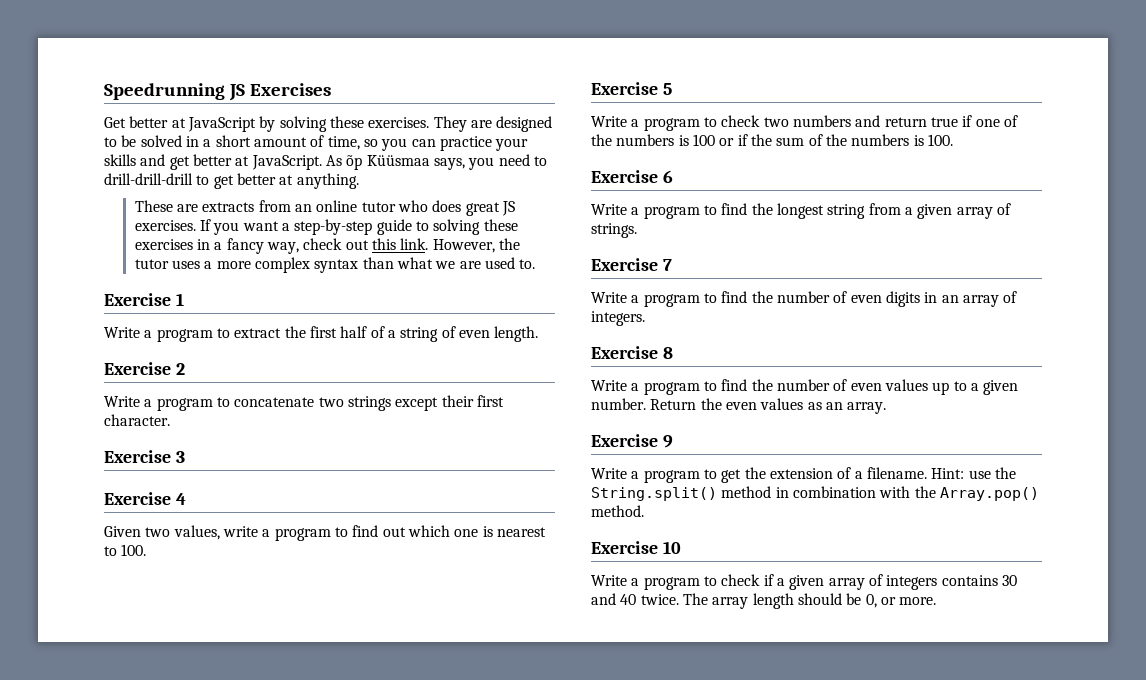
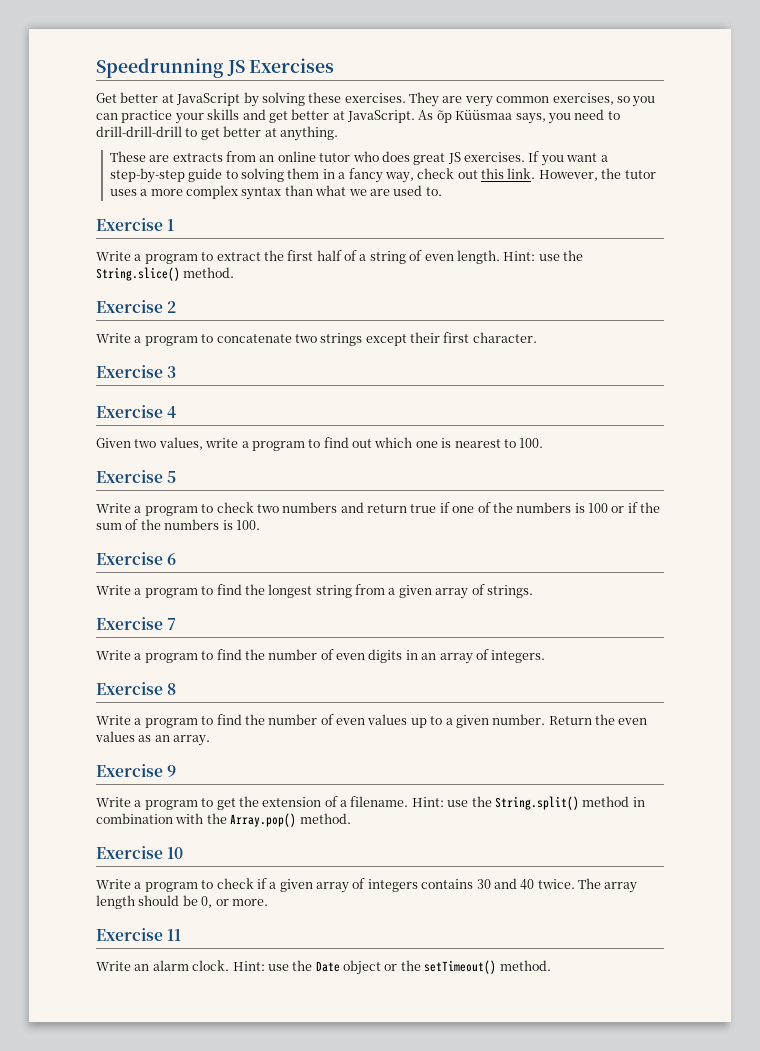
[496,116,553,132] [104,135,360,150] designed to be solved in a short amount of time, -> [464,93,614,107] very common exercises,
[483,219,518,231] [134,239,193,250] these exercises -> [287,168,320,179] them
(539, 334) none -> [503,250,583,261] [96,267,235,281] Hint: use the String.slice() method.
(937, 601) none -> [96,928,182,941] [96,960,551,975] // Exercise 11 // Write an alarm clock. Hint: use the Date object or the setTimeout() method.

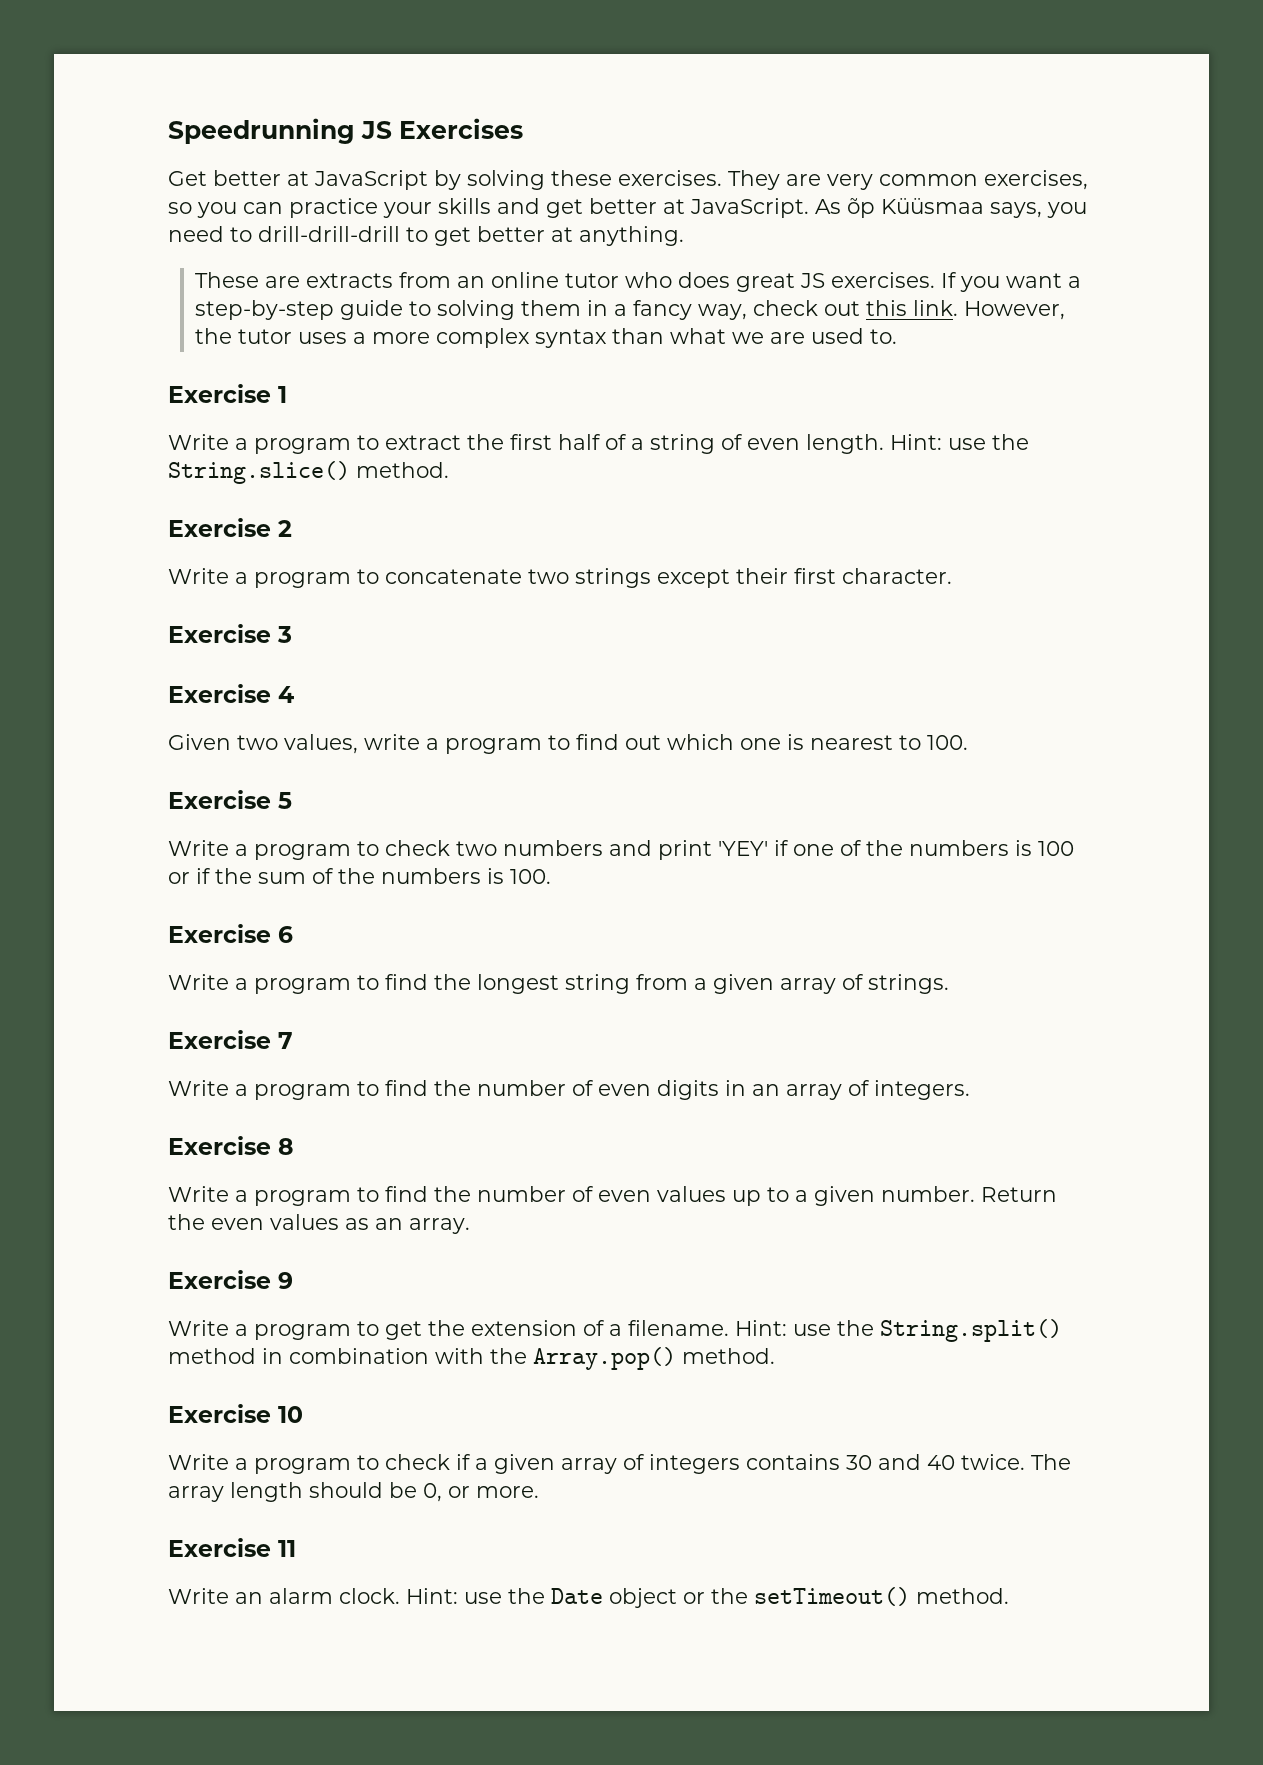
[367,504,437,513] return true -> [658,840,768,860] print 'YEY'

